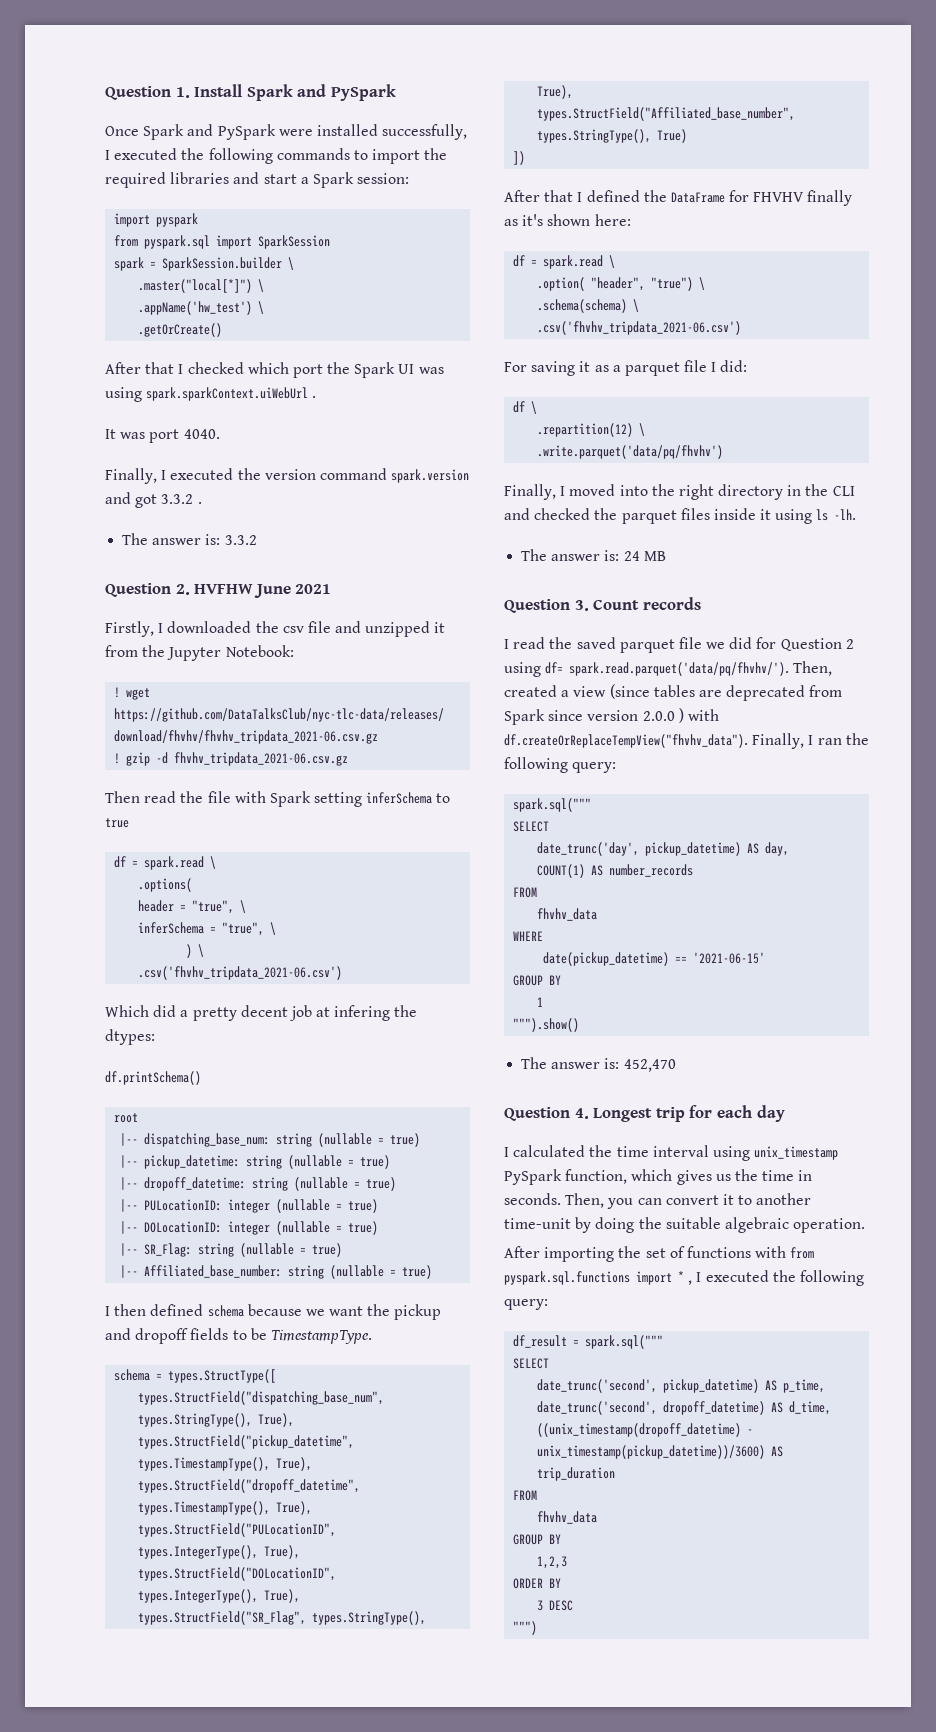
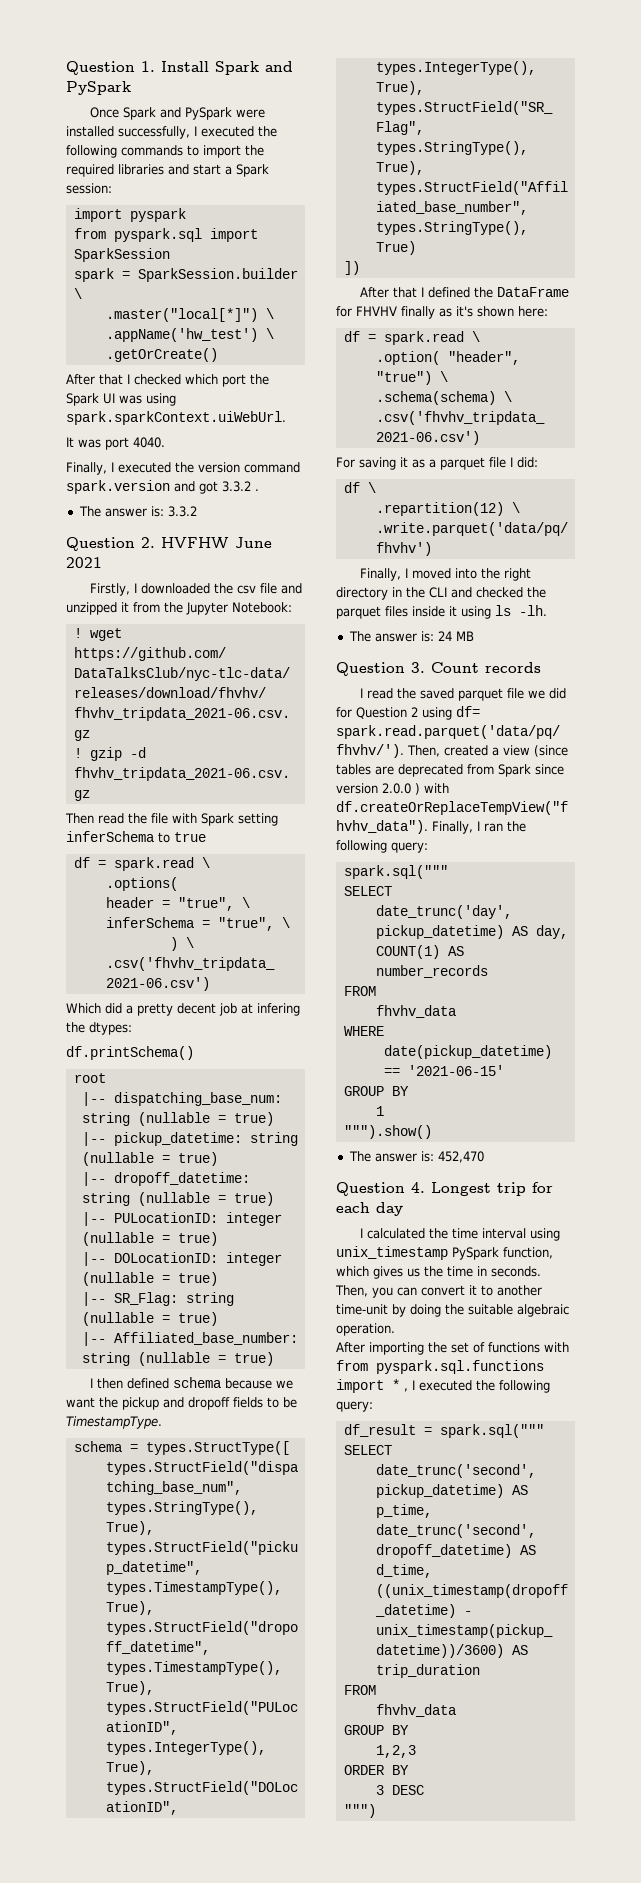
[146,387,317,401] spark.sparkContext.uiWebUrl . -> [66,411,286,425] spark.sparkContext.uiWebUrl.

